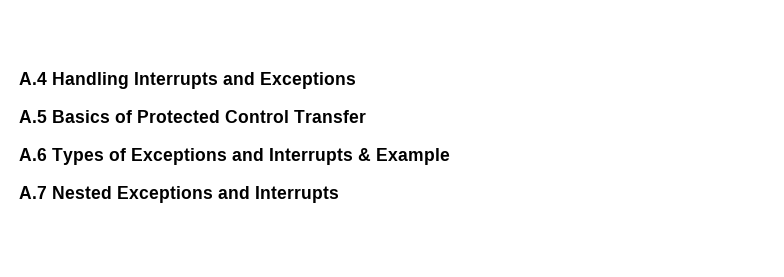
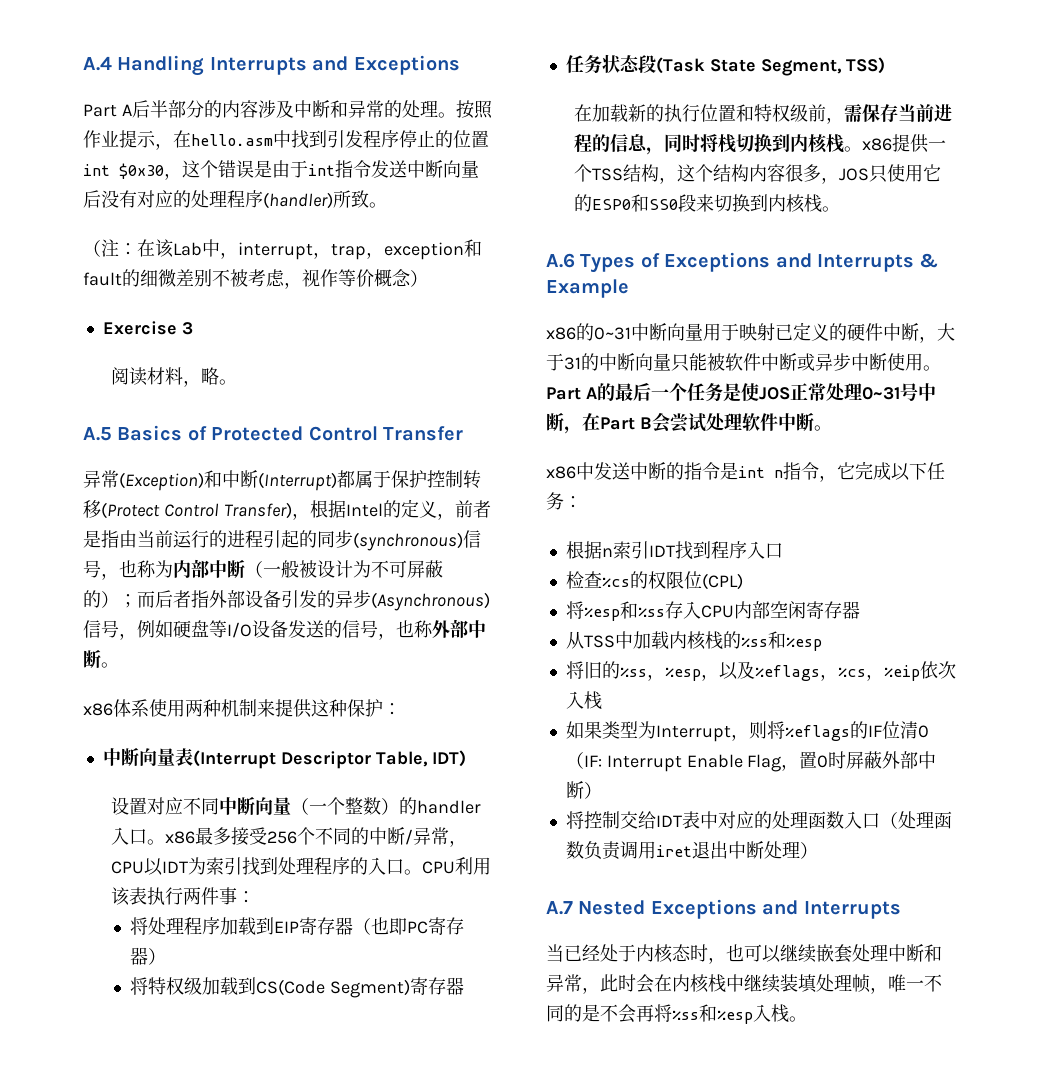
(356, 80) none -> [83,100,493,119] [83,130,489,150] [83,160,479,180] [83,190,387,209] [83,239,482,260] [83,269,428,289] [102,321,193,335] [110,367,237,387] // Part A后半部分的内容涉及中断和异常的处理。按照作业提示，在hello.asm中找到引发程序停止的位置int $0x30，这个错误是由于int指令发送中断向量后没有对应的处理程序(handler)所致。 // （注：在该Lab中，interrupt，trap，exception和fault的细微差别不被考虑，视作等价概念） // Exercise 3 // 阅读材料，略。
(366, 116) none -> [83,470,481,491] [83,499,491,520] [83,530,481,551] [83,559,443,580] [83,590,490,611] [83,619,486,640] [83,649,119,668] [83,699,401,718] [102,747,467,769] [110,796,481,815] [110,827,467,847] [110,857,491,876] [110,887,255,906] [130,917,465,935] [130,947,167,965] [130,977,465,998] [565,54,886,76] [573,104,952,124] [573,133,946,155] [573,164,941,184] [573,194,840,213] // 异常(Exception)和中断(Interrupt)都属于保护控制转移(Protect Control Transfer)，根据Intel的定义，前者是指由当前运行的进程引起的同步(synchronous)信号，也称为内部中断（一般被设计为不可屏蔽的）；而后者指外部设备引发的异步(Asynchronous)信号，例如硬盘等I/O设备发送的信号，也称外部中断。 // x86体系使用两种机制来提供这种保护： // 中断向量表(Interrupt Descriptor Table, IDT) // 设置对应不同中断向量（一个整数）的handler入口。x86最多接受256个不同的中断/异常，CPU以IDT为索引找到处理程序的入口。CPU利用该表执行两件事： // 将处理程序加载到EIP寄存器（也即PC寄存器） // 将特权级加载到CS(Code Segment)寄存器 // 任务状态段(Task State Segment, TSS) // 在加载新的执行位置和特权级前，需保存当前进程的信息，同时将栈切换到内核栈。x86提供一个TSS结构，这个结构内容很多，JOS只使用它的ESP0和SS0段来切换到内核栈。
(450, 156) none -> [546,322,955,343] [546,353,941,372] [546,383,936,402] [546,412,832,434] [546,461,945,482] [546,492,582,510] [565,541,783,560] [565,571,743,590] [565,601,860,621] [565,631,822,651] [565,661,956,681] [565,691,602,710] [565,721,929,742] [565,751,937,772] [565,781,602,799] [565,811,952,829] [565,841,818,860] // x86的0~31中断向量用于映射已定义的硬件中断，大于31的中断向量只能被软件中断或异步中断使用。Part A的最后一个任务是使JOS正常处理0~31号中断，在Part B会尝试处理软件中断。 // x86中发送中断的指令是int n指令，它完成以下任务： // 根据n索引IDT找到程序入口 // 检查%cs的权限位(CPL) // 将%esp和%ss存入CPU内部空闲寄存器 // 从TSS中加载内核栈的%ss和%esp // 将旧的%ss，%esp，以及%eflags，%cs，%eip依次入栈 // 如果类型为Interrupt，则将%eflags的IF位清0（IF: Interrupt Enable Flag，置0时屏蔽外部中断） // 将控制交给IDT表中对应的处理函数入口（处理函数负责调用iret退出中断处理）
(339, 194) none -> [546,944,942,964] [546,974,942,994] [546,1004,807,1024] // 当已经处于内核态时，也可以继续嵌套处理中断和异常，此时会在内核栈中继续装填处理帧，唯一不同的是不会再将%ss和%esp入栈。

